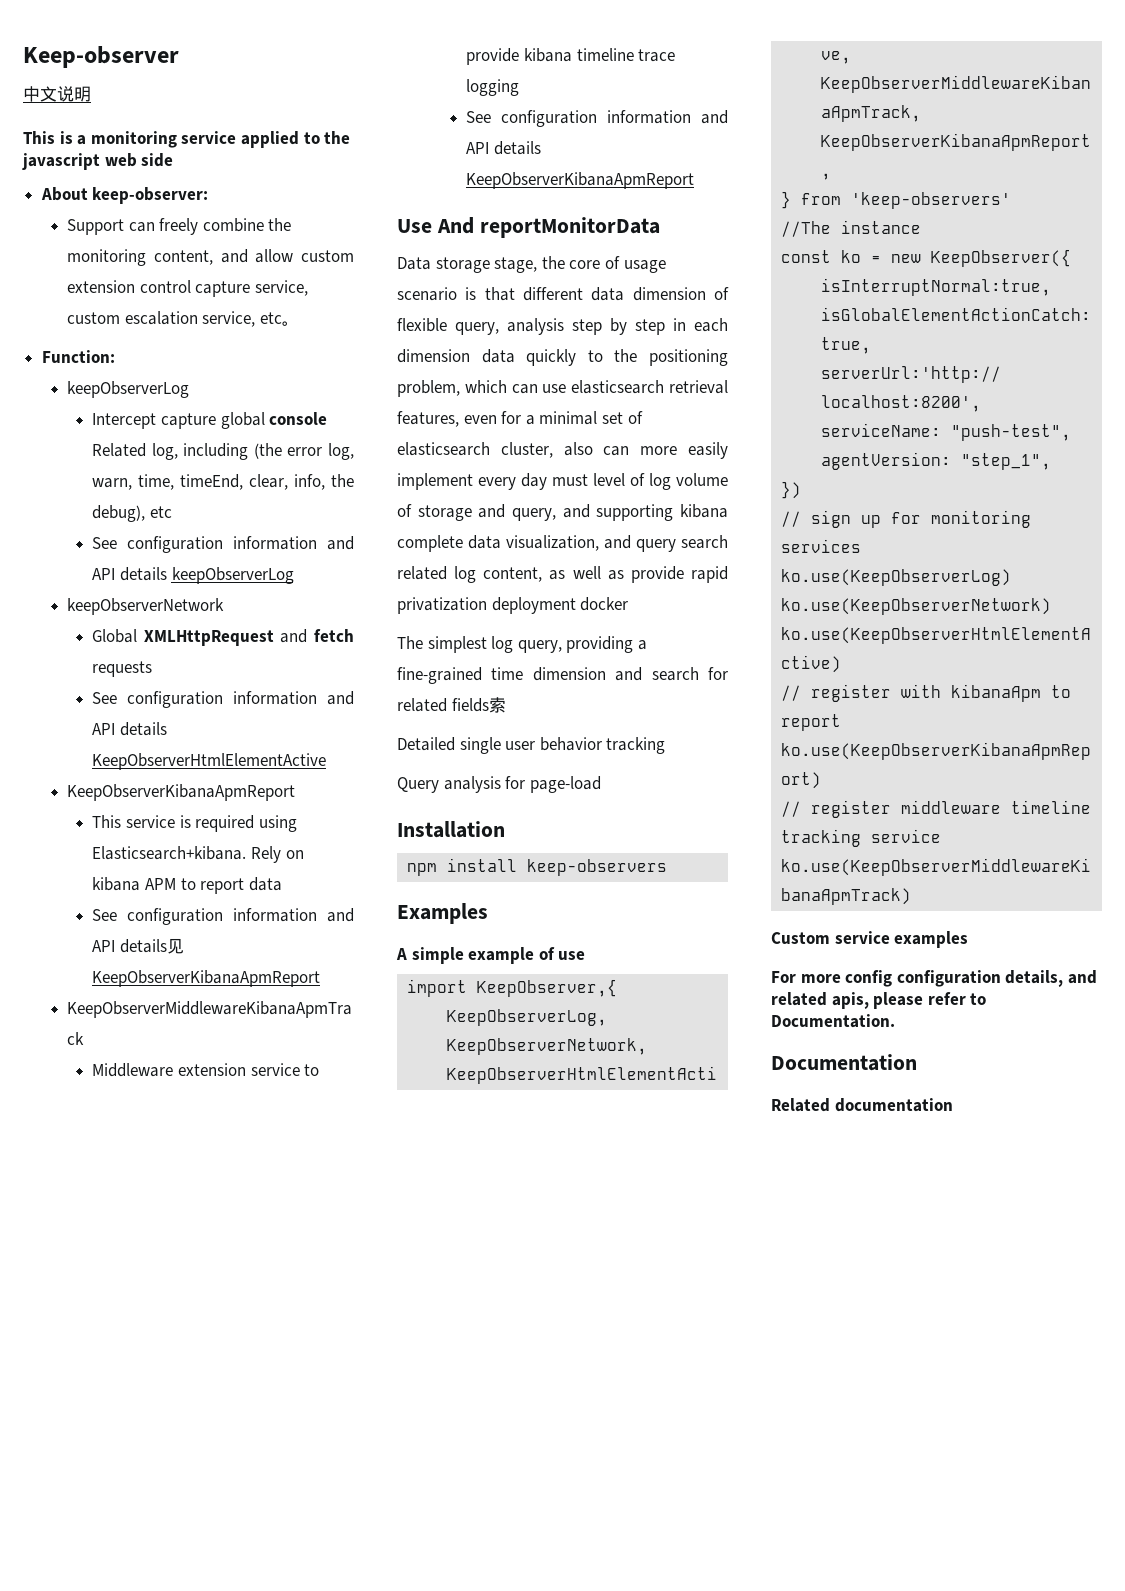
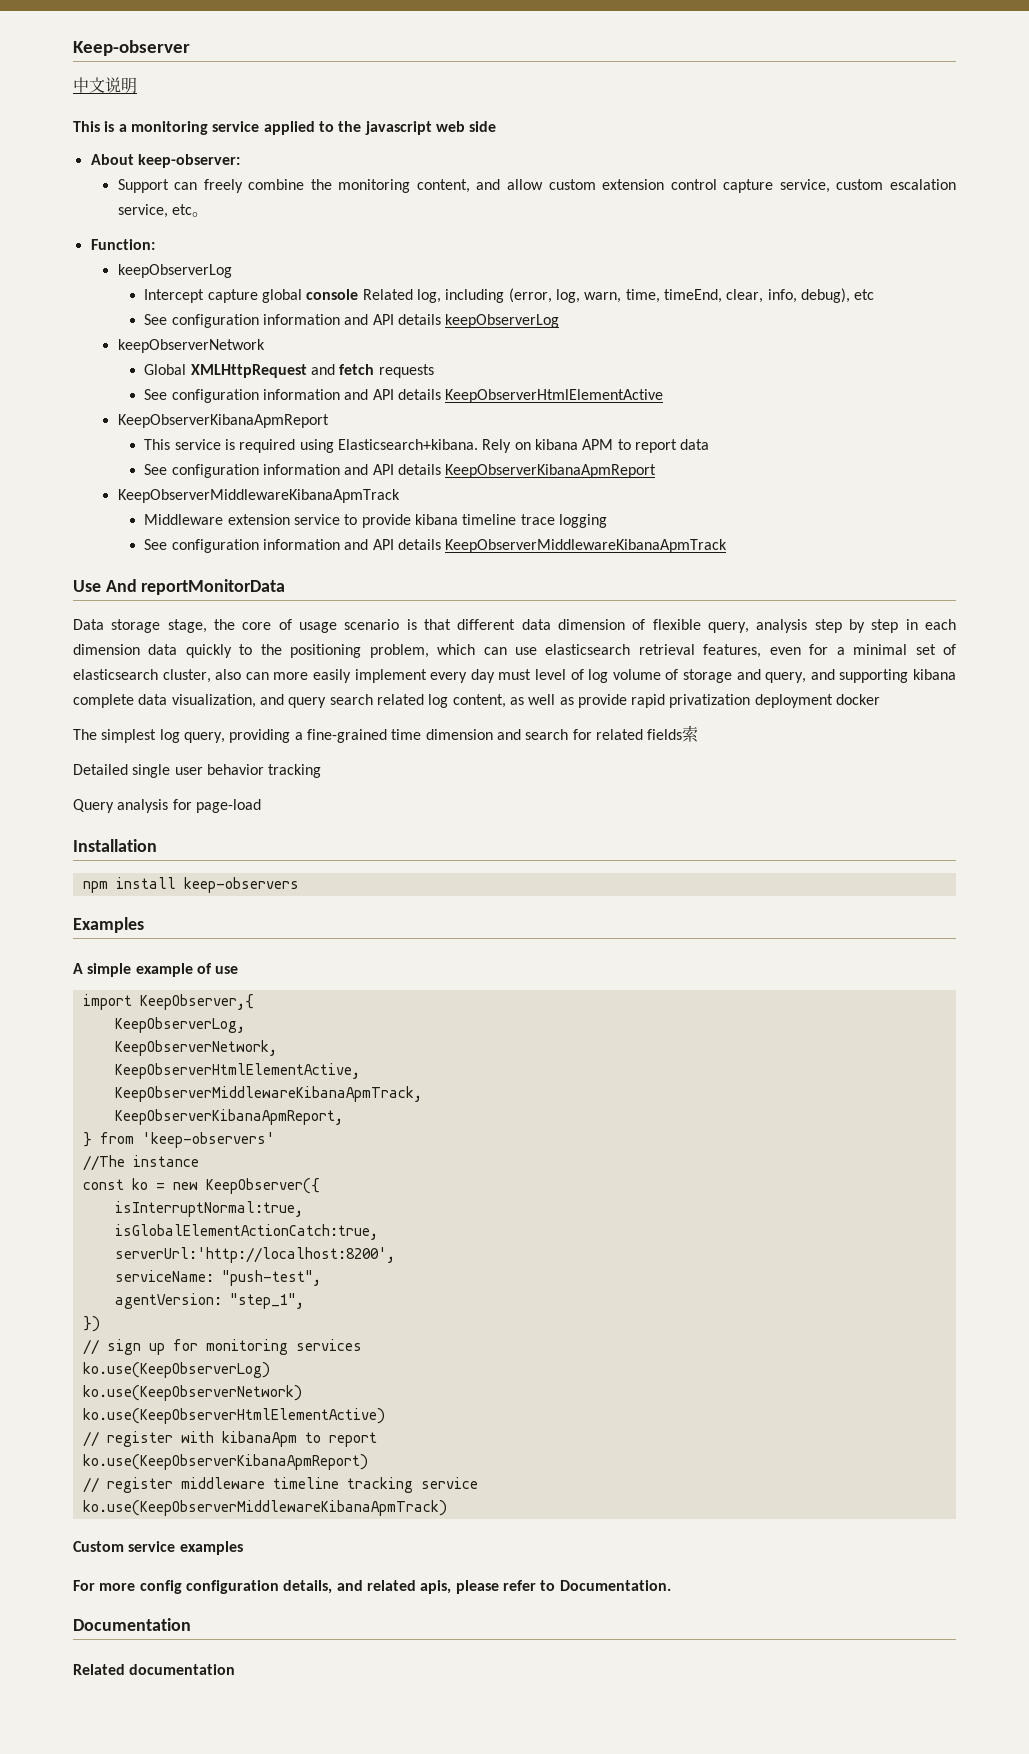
[253,443,323,459] (the error -> [508,288,552,303] (error,
[331,474,354,487] the -> (797, 296) none
[166,938,184,954] 见 -> (442, 469) none
[466,172,695,189] KeepObserverKibanaApmReport -> [445,539,728,553] KeepObserverMiddlewareKibanaApmTrack

